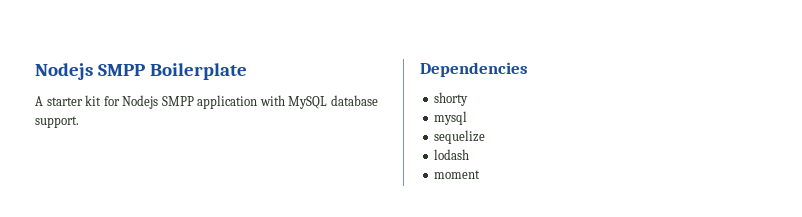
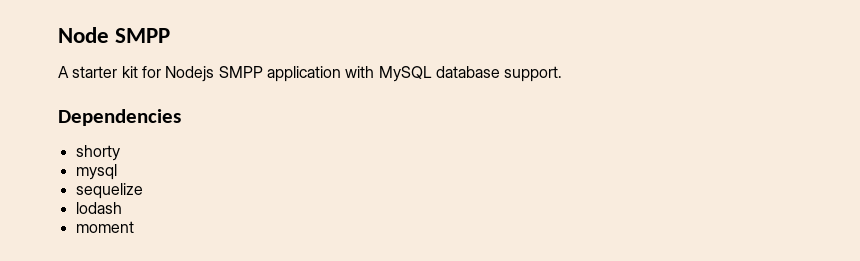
[35,63,247,80] Nodejs SMPP Boilerplate -> [58,27,171,43] Node SMPP

